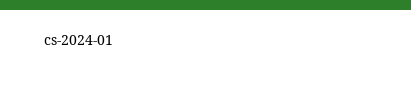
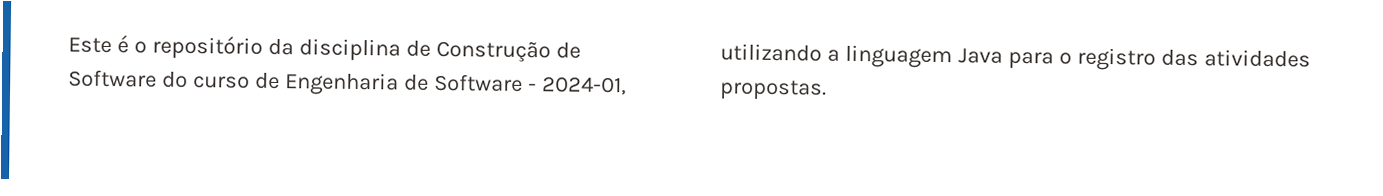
[44,35,113,45] cs-2024-01 -> [68,35,581,63] [68,69,627,96] [720,43,1311,71] [719,79,827,101] Este é o repositório da disciplina de Construção de Software do curso de Engenharia de Software - 2024-01, utilizando a linguagem Java para o registro das atividades propostas.

